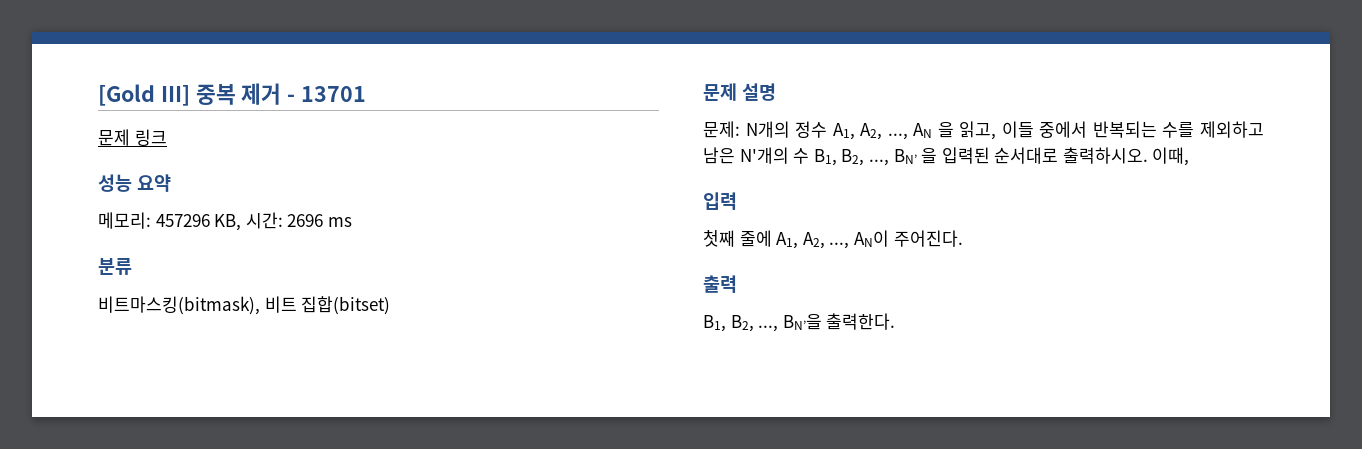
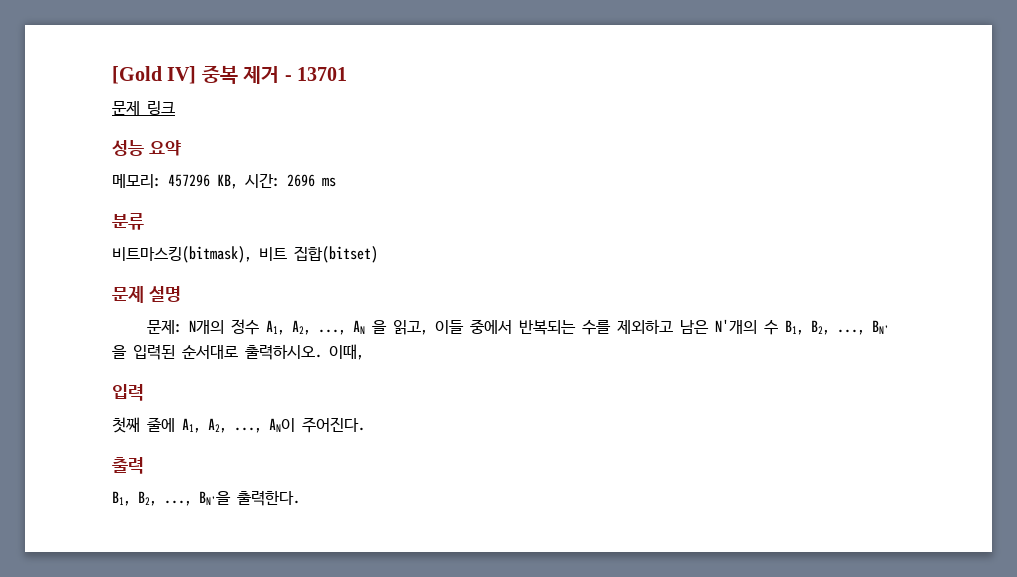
[160,85,190,106] III] -> [167,66,197,84] IV]

